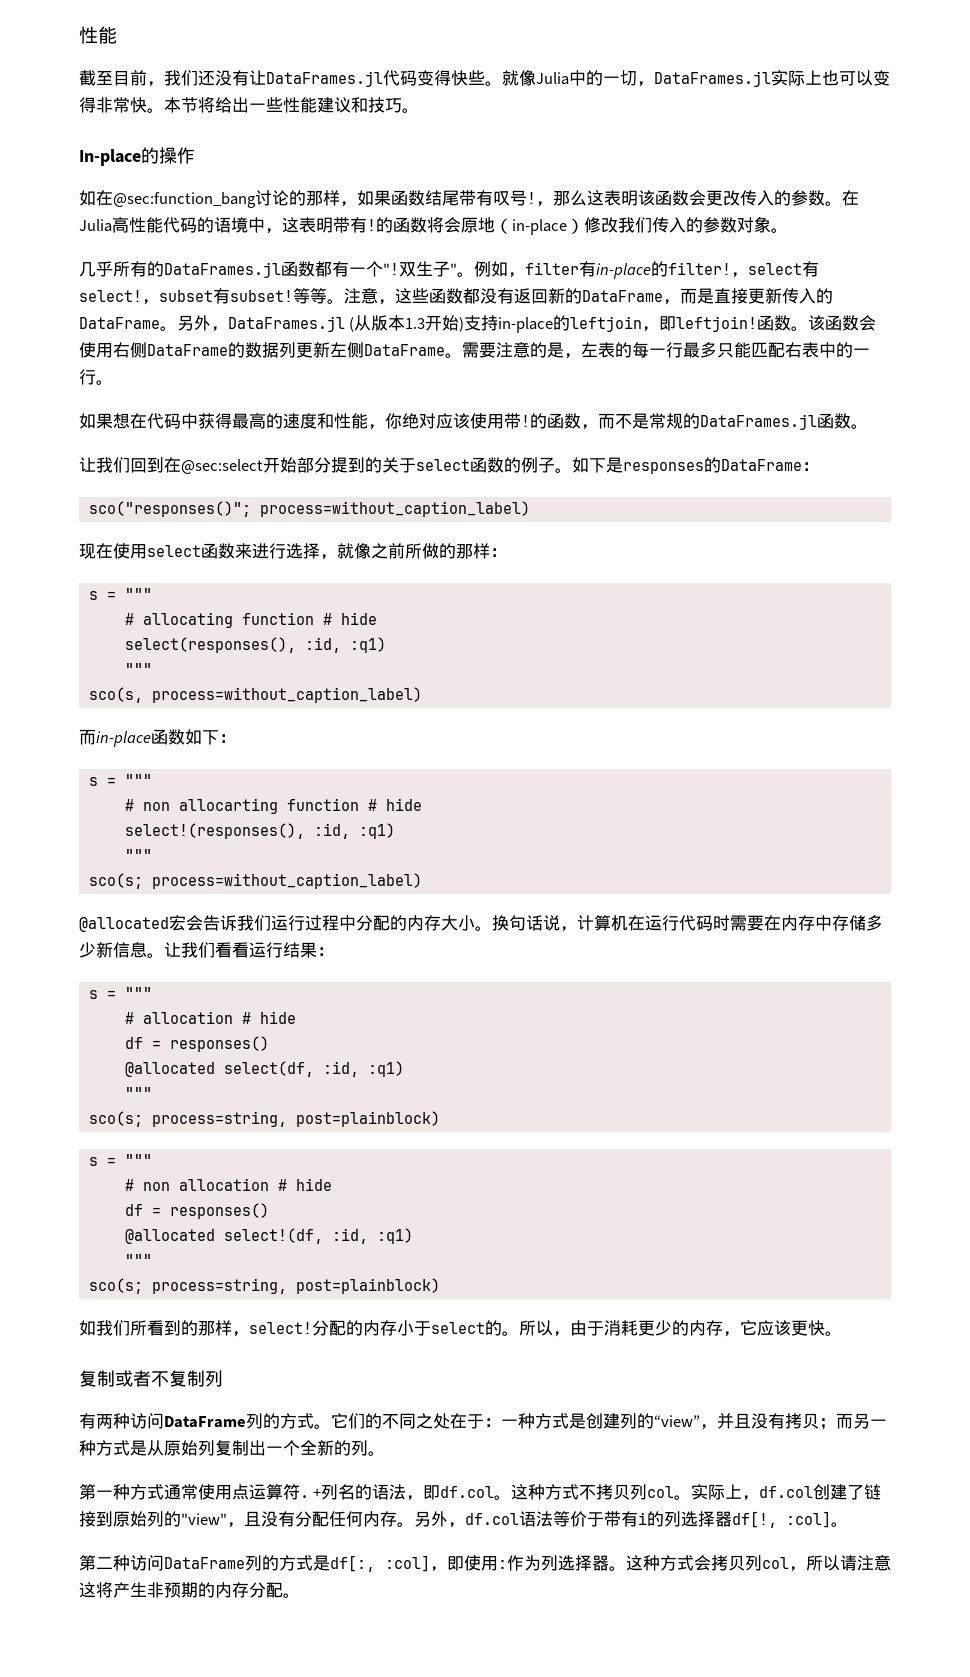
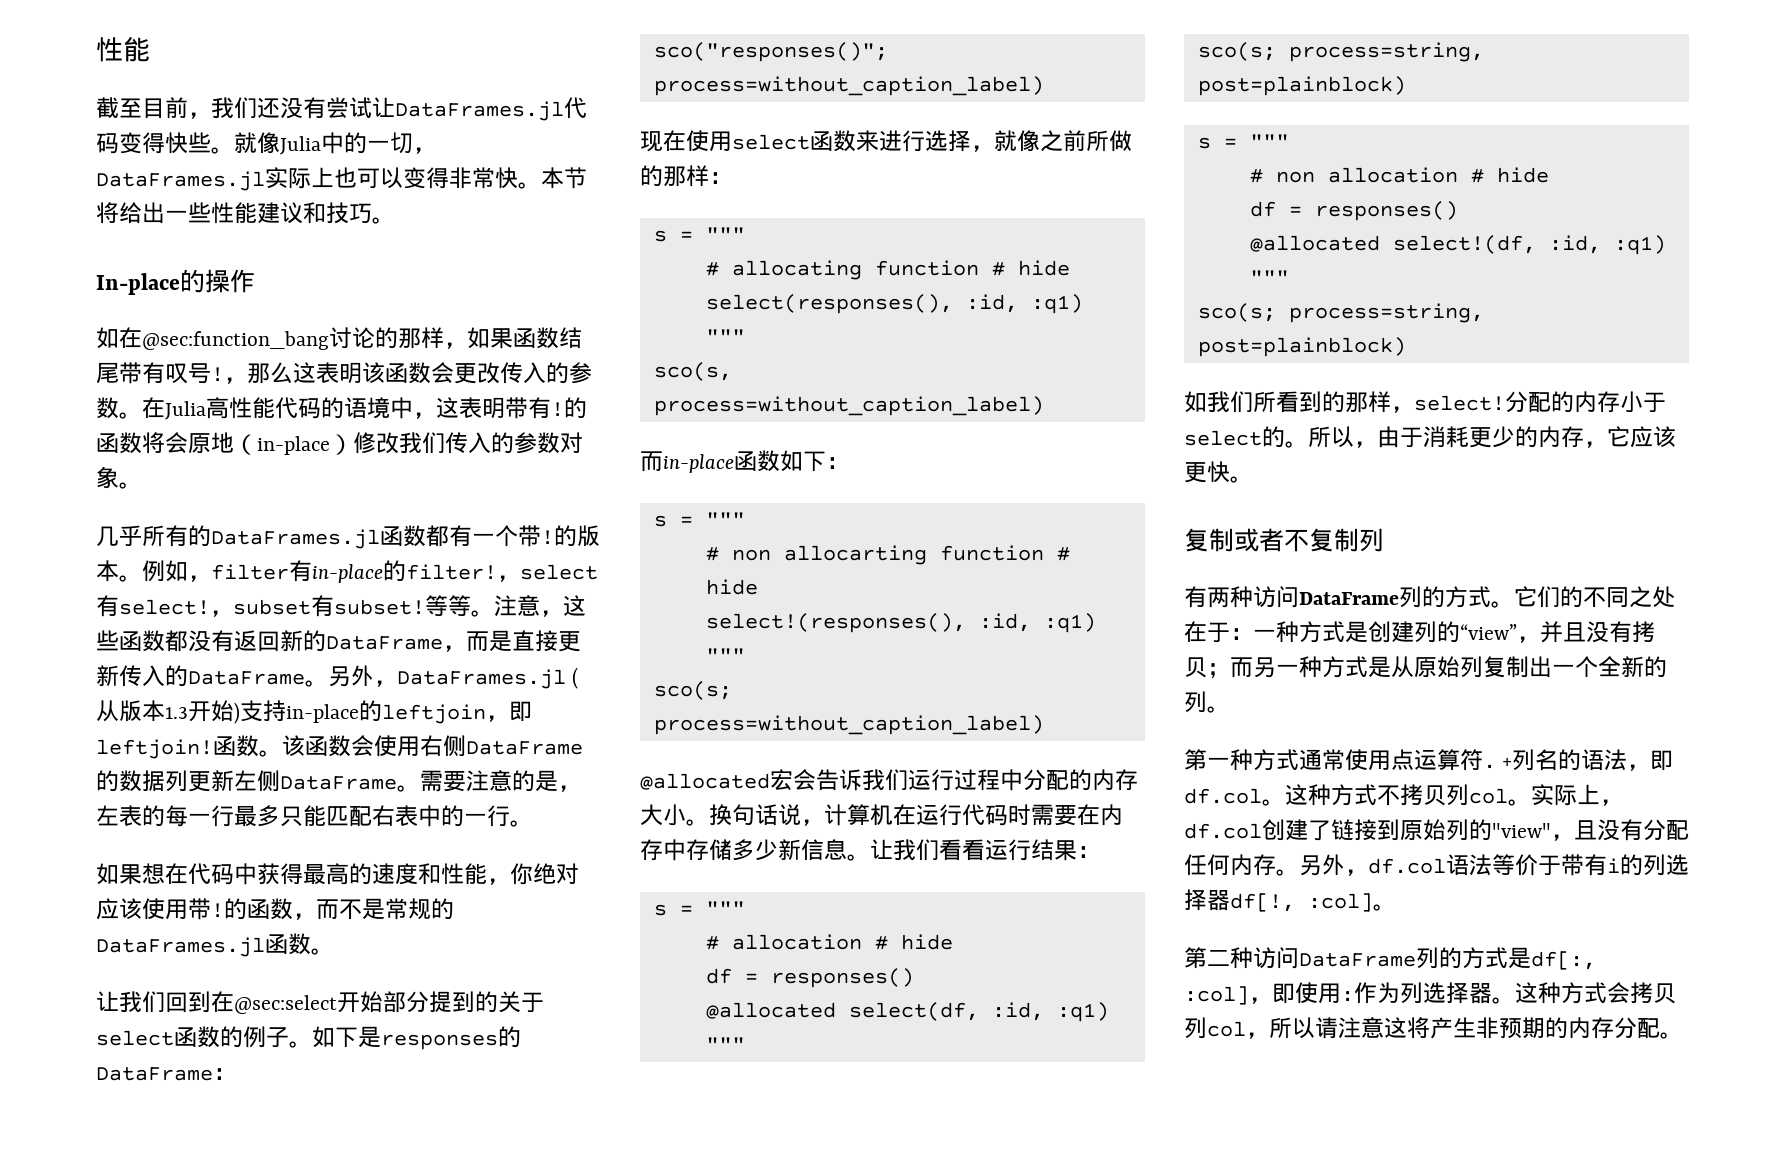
(249, 78) none -> [326,97,372,119] 尝试
[383,261,457,277] "!双生子" -> [518,525,600,547] [96,560,119,582] 带!的版本

